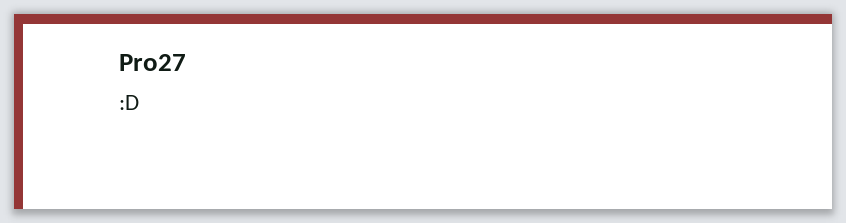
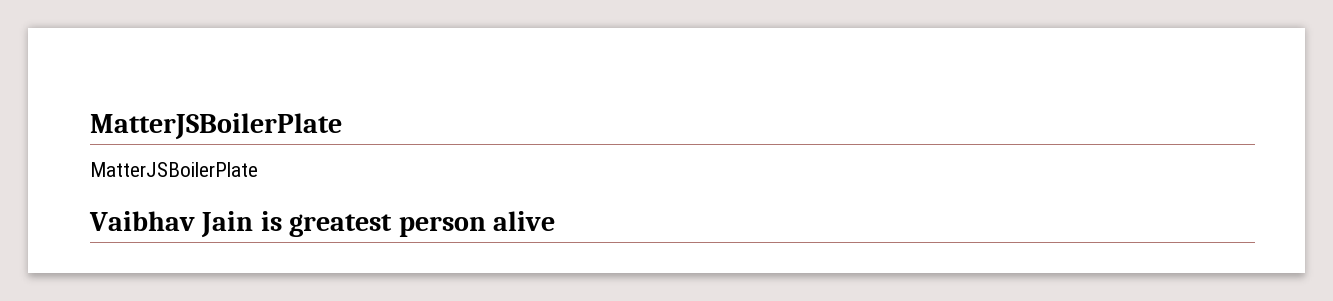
[119,54,186,71] [119,95,139,110] Pro27 // :D -> [90,113,342,140] [90,162,258,177] [89,211,556,238] MatterJSBoilerPlate // MatterJSBoilerPlate // Vaibhav Jain is greatest person alive

